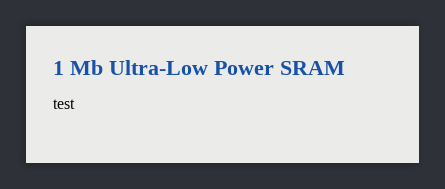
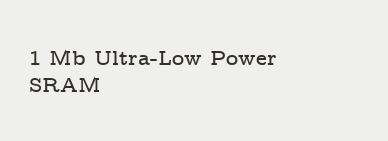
[53,99,75,109] // test -> (101, 84) none

